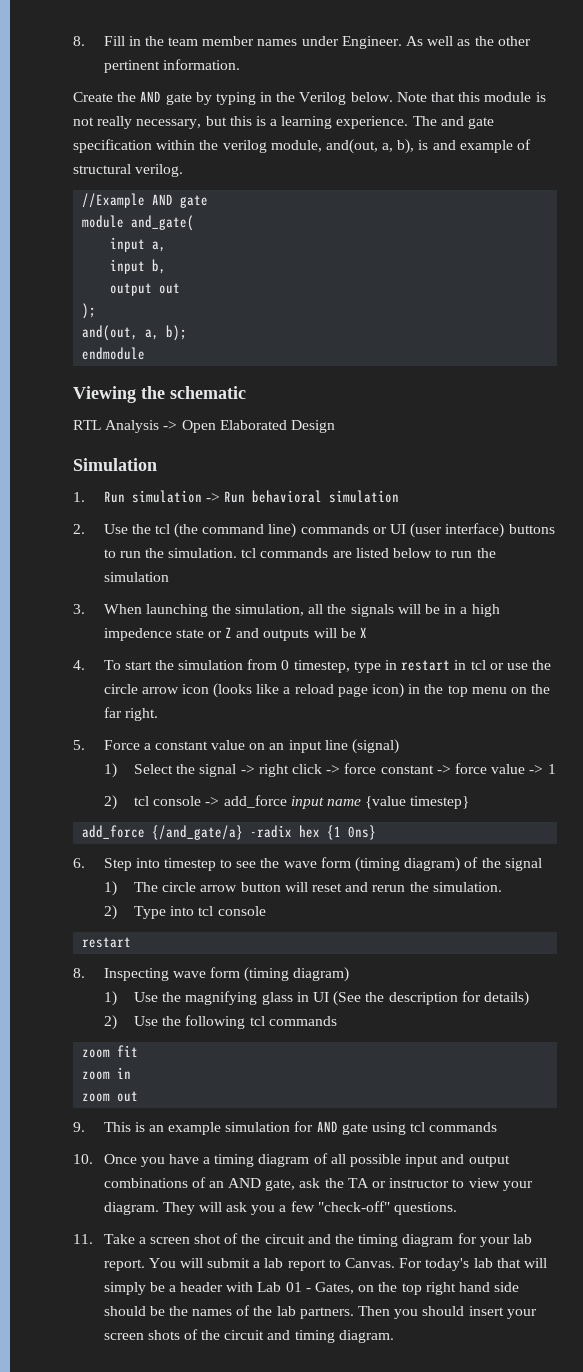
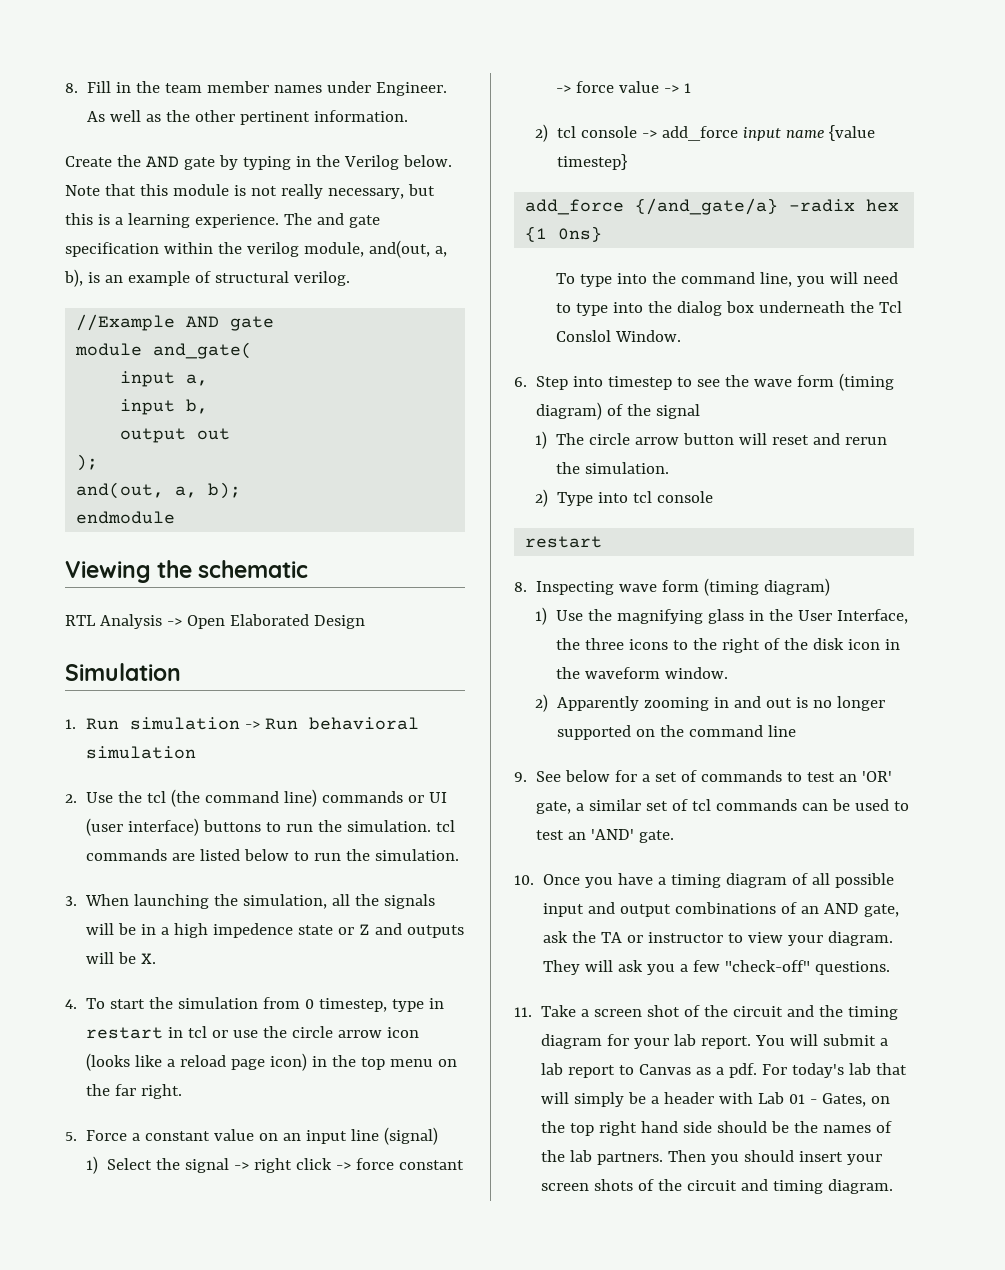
[432,140,456,150] and -> [104,275,123,283] an
[103,572,169,582] simulation -> [375,849,460,861] simulation.
[360,627,368,638] X -> [141,953,157,964] X.
(377, 832) none -> [555,272,898,287] [555,301,902,316] [555,330,681,342] // To type into the command line, you will need to type into the dialog box underneath the Tcl Conslol Window.
[313,991,529,1006] [103,1015,337,1030] [82,1045,139,1058] [82,1067,132,1080] [82,1091,139,1102] [73,1121,498,1135] UI (See the description for details) // 2) Use the following tcl commands // zoom fit // zoom in // zoom out // 9. This is an example simulation for AND gate using tcl commands -> [769,609,909,624] [556,638,901,653] [556,667,729,679] [534,694,886,712] [557,725,797,740] [514,770,893,782] [536,799,910,814] [536,829,675,843] the User Interface, the three icons to the right of the disk icon in the waveform window. // 2) Apparently zooming in and out is no longer supported on the command line // 9. See below for a set of commands to test an 'OR' gate, a similar set of tcl commands can be used to test an 'AND' gate.
[345,1258,396,1268] Canvas. -> [639,1063,758,1078] Canvas as a pdf.

